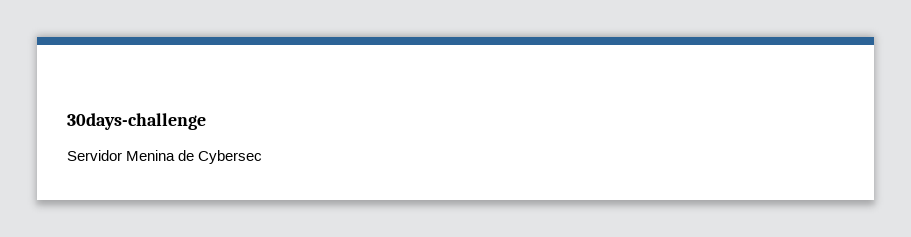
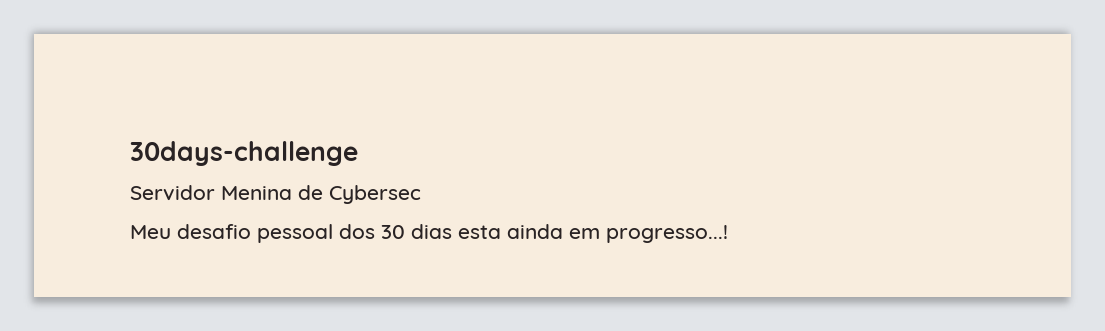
(263, 157) none -> [130,224,728,243] // Meu desafio pessoal dos 30 dias esta ainda em progresso...!

